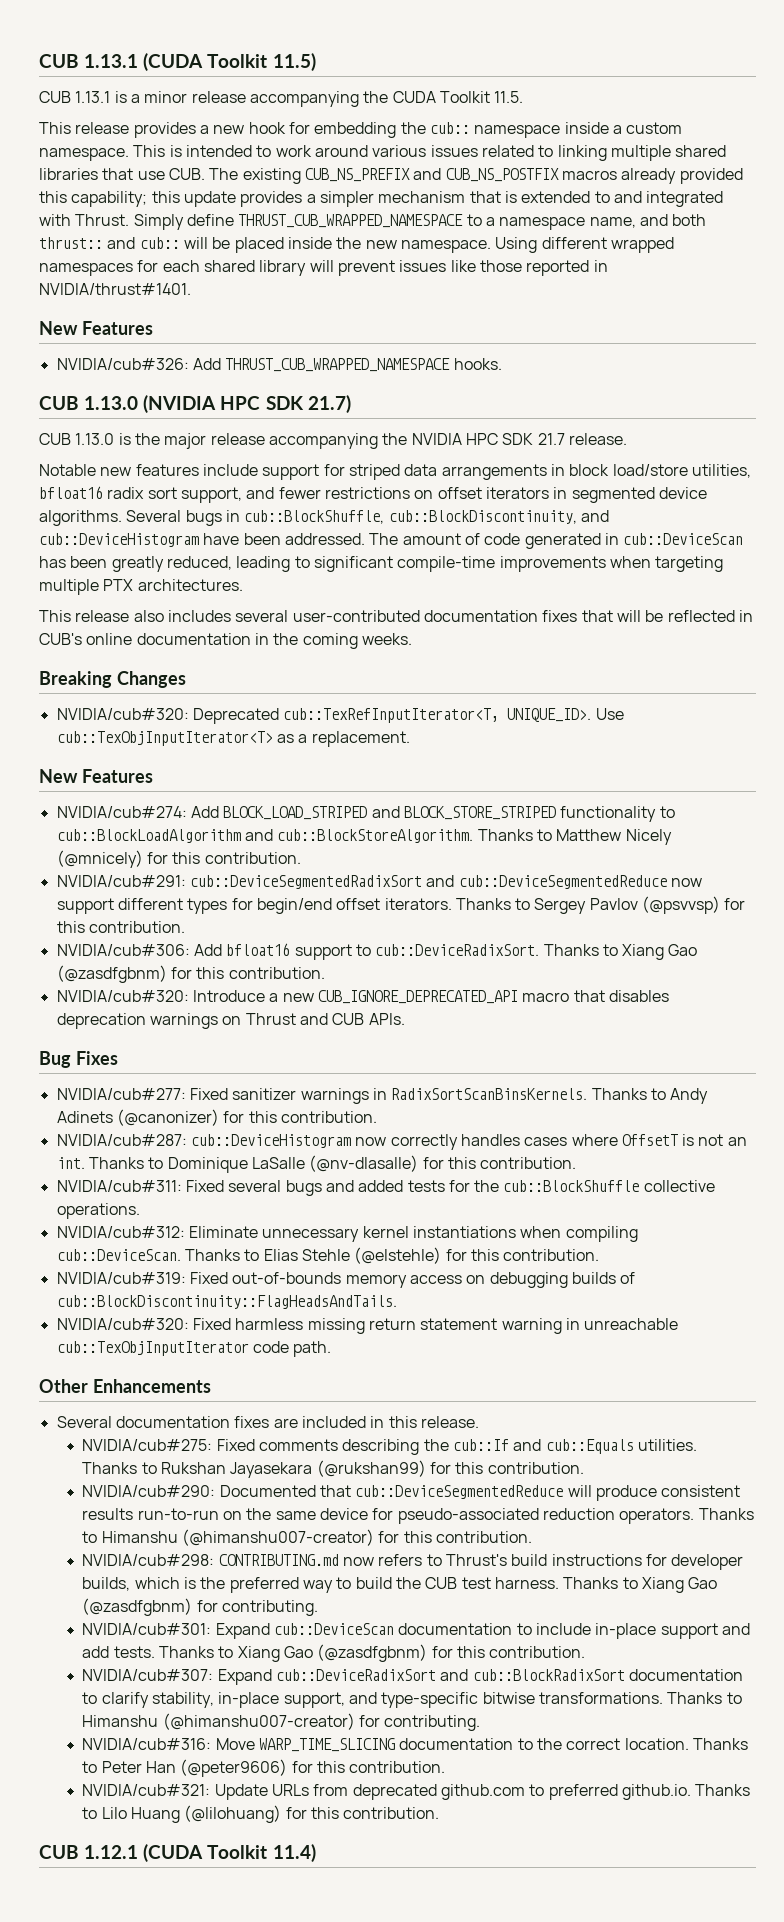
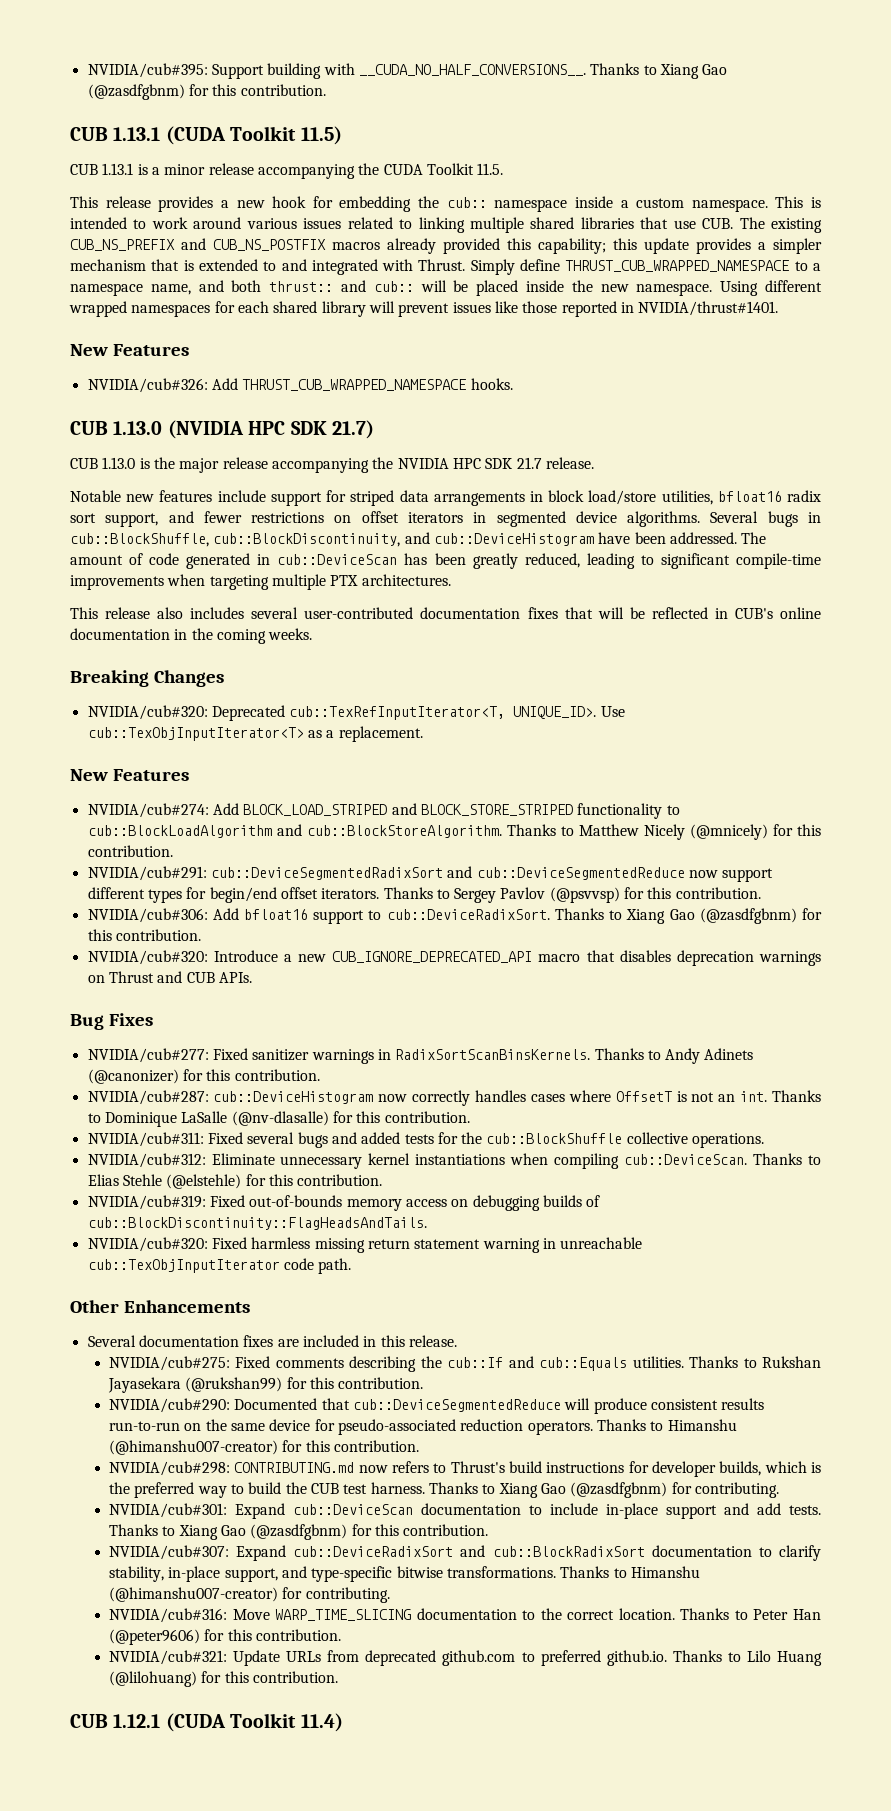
(39, 61) none -> [87,63,728,79] [87,84,326,100] NVIDIA/cub#395: Support building with __CUDA_NO_HALF_CONVERSIONS__. Thanks to Xiang Gao (@zasdfgbnm) for this contribution. //

